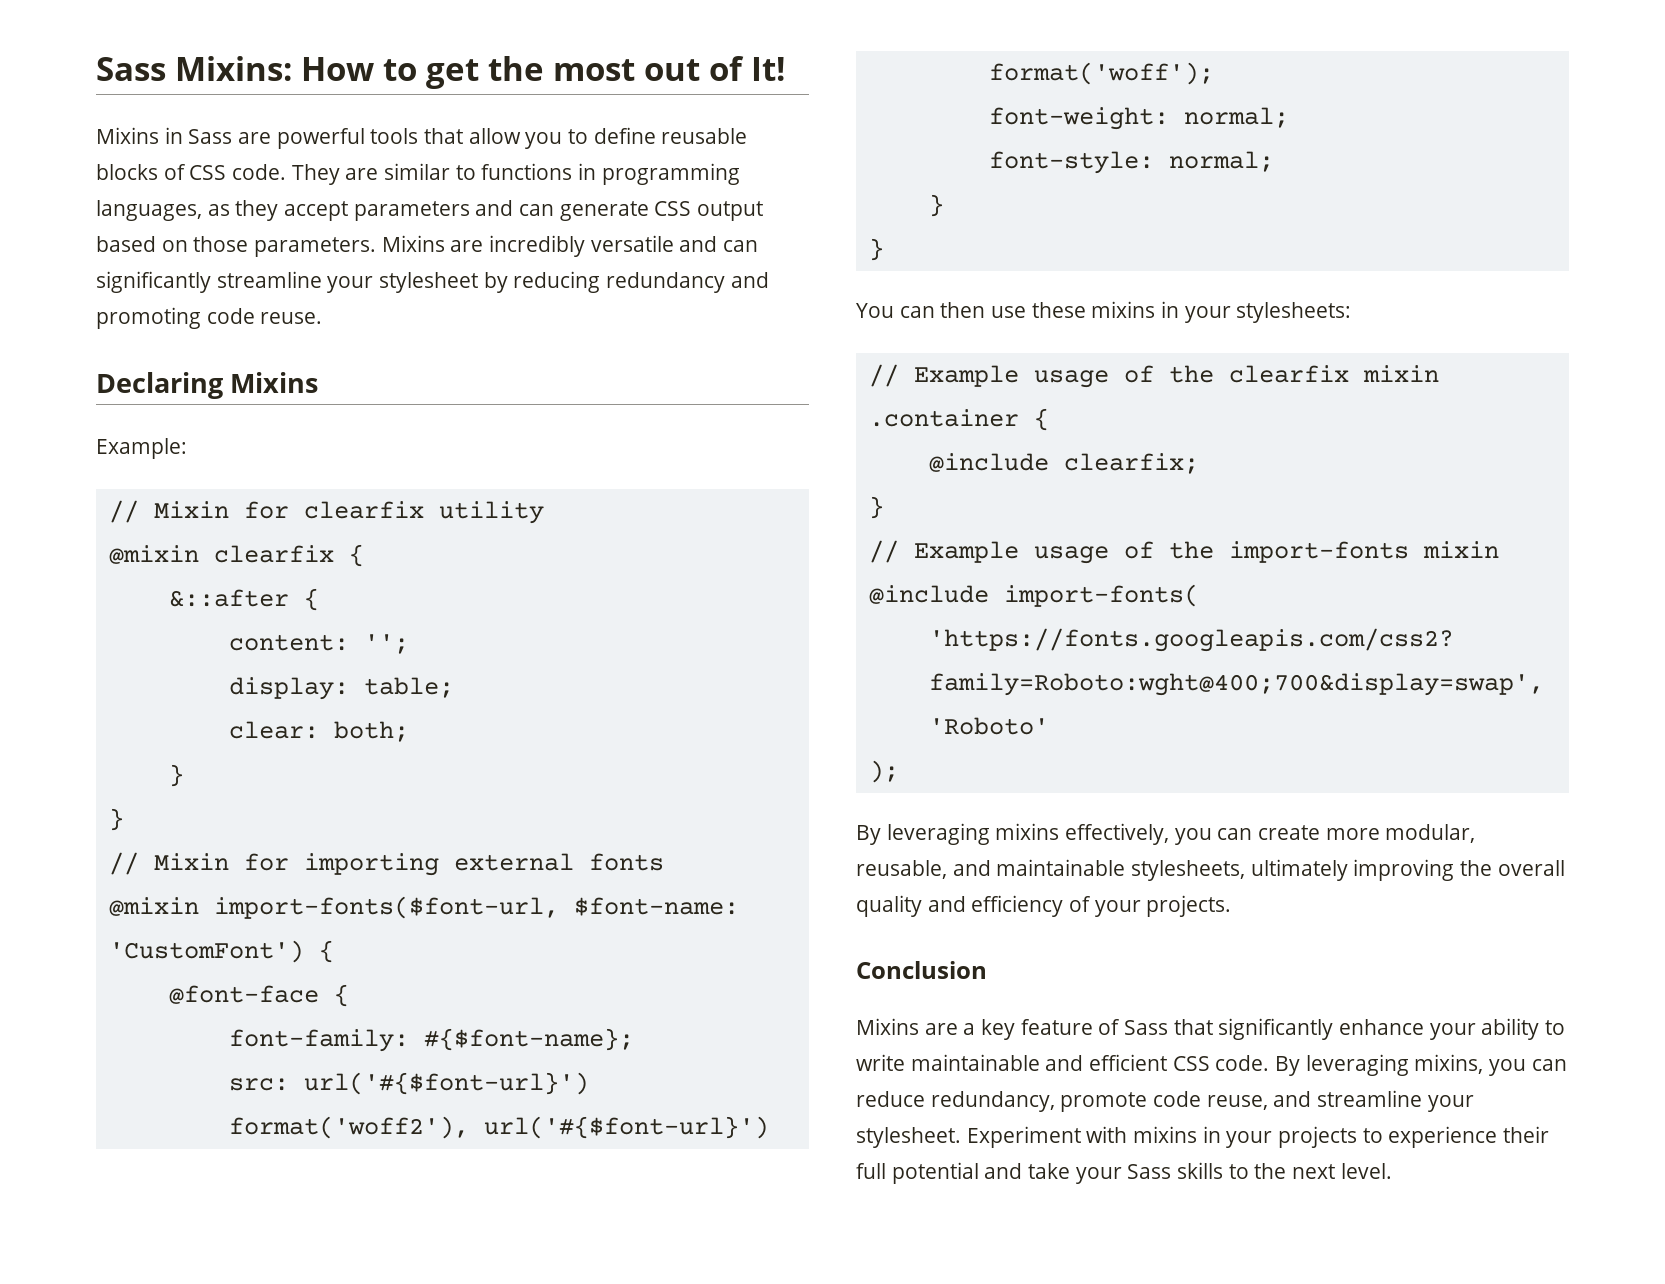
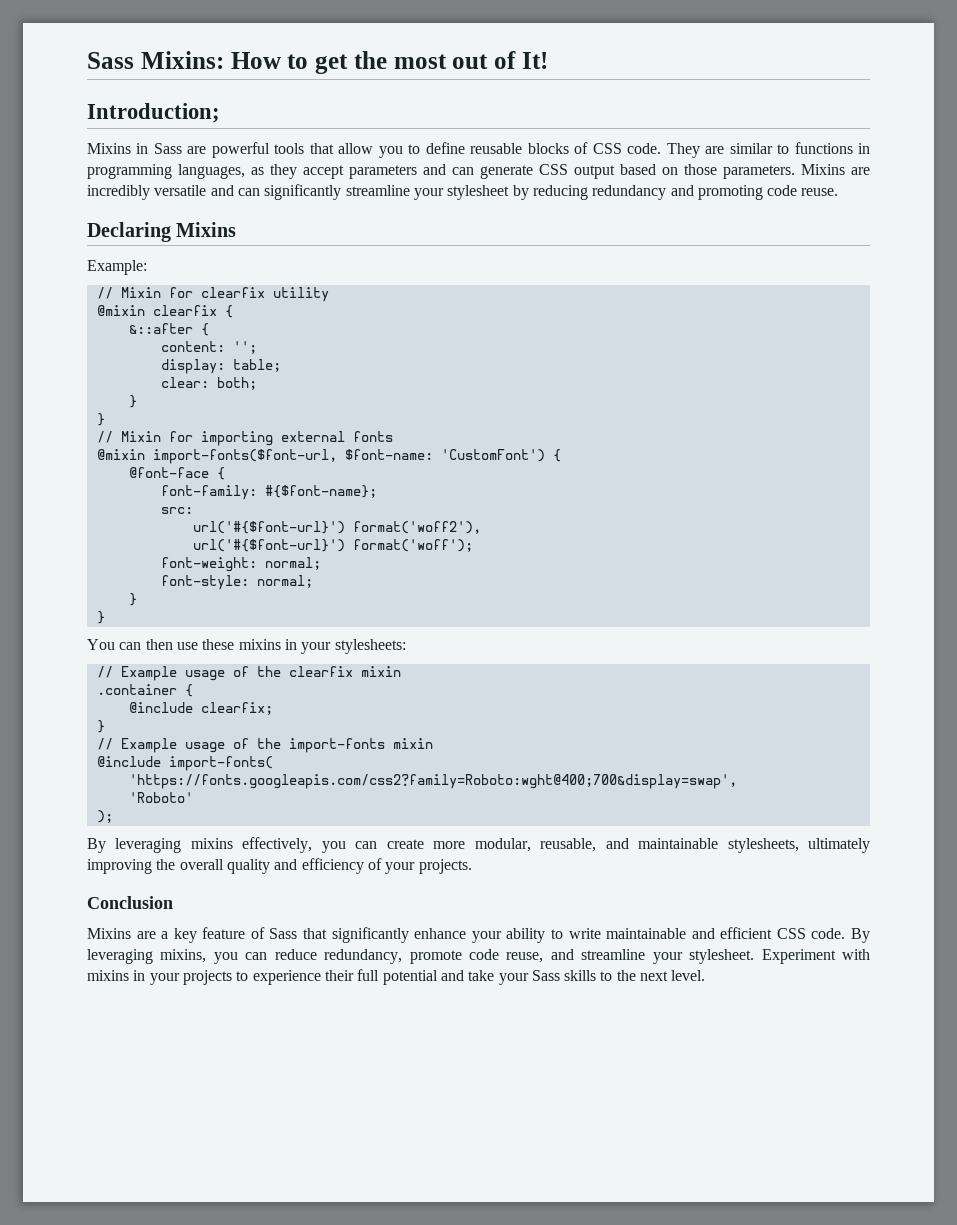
(785, 69) none -> [87,103,220,123] // Introduction;
(289, 1084) none -> (193, 510) //
(469, 1127) none -> (481, 527) //

